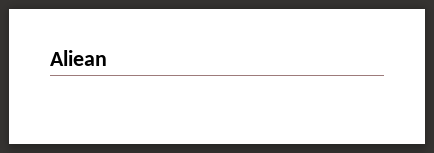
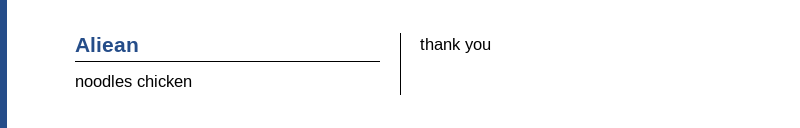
(107, 58) none -> [75,75,192,87] [420,38,491,53] // noodles chicken // thank you

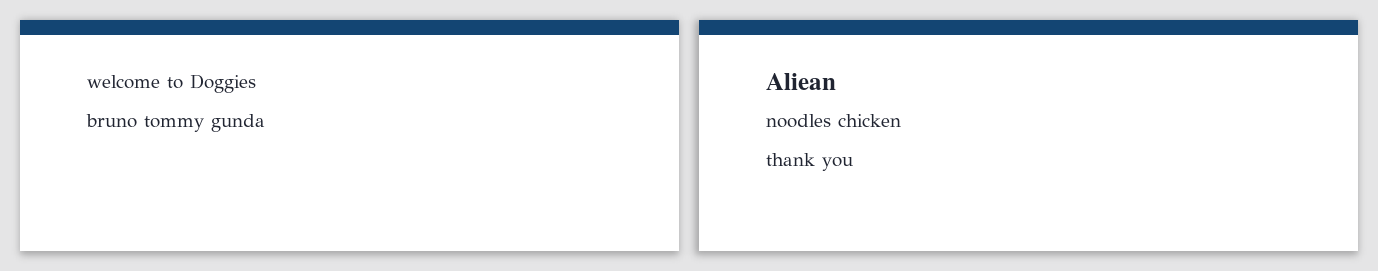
(75, 44) none -> [87,74,256,93] [86,114,265,132] welcome to Doggies // bruno tommy gunda //

